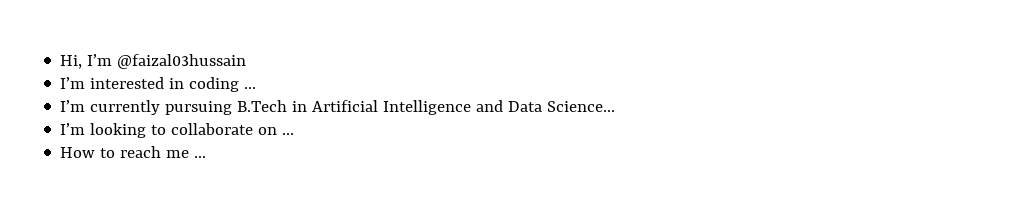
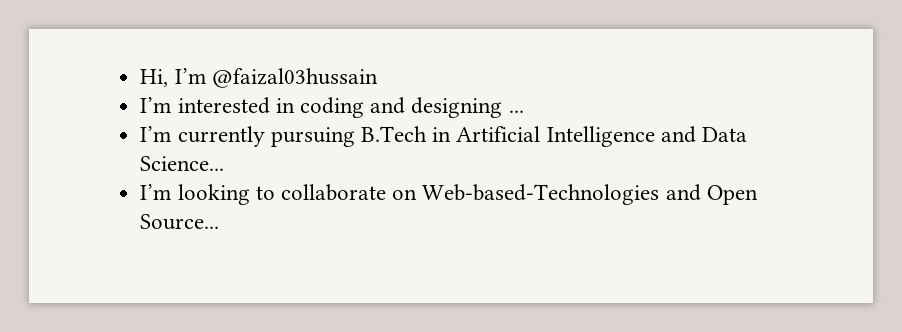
(240, 84) none -> [370,97,503,118] and designing
[282,133,295,135] [60,146,207,158] ... // How to reach me ... -> [422,184,758,205] [140,214,220,230] Web-based-Technologies and Open Source...

